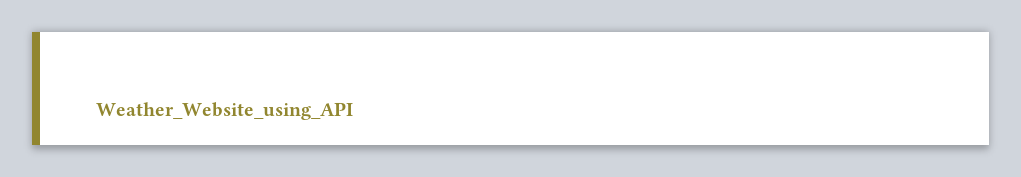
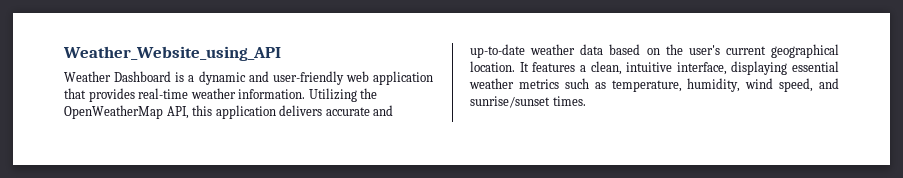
(353, 111) none -> [64,71,433,85] [64,88,378,102] [64,105,394,119] [470,44,839,58] [470,61,839,75] [469,78,839,92] [470,96,586,108] // Weather Dashboard is a dynamic and user-friendly web application that provides real-time weather information. Utilizing the OpenWeatherMap API, this application delivers accurate and up-to-date weather data based on the user's current geographical location. It features a clean, intuitive interface, displaying essential weather metrics such as temperature, humidity, wind speed, and sunrise/sunset times.

